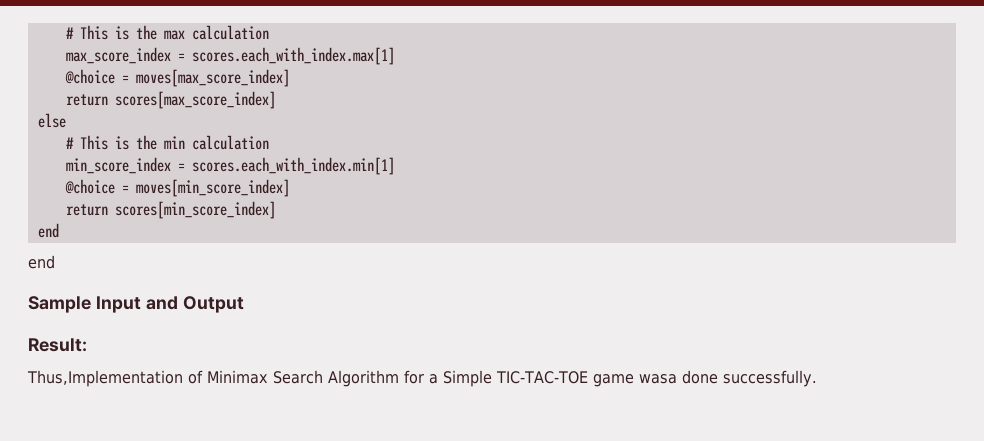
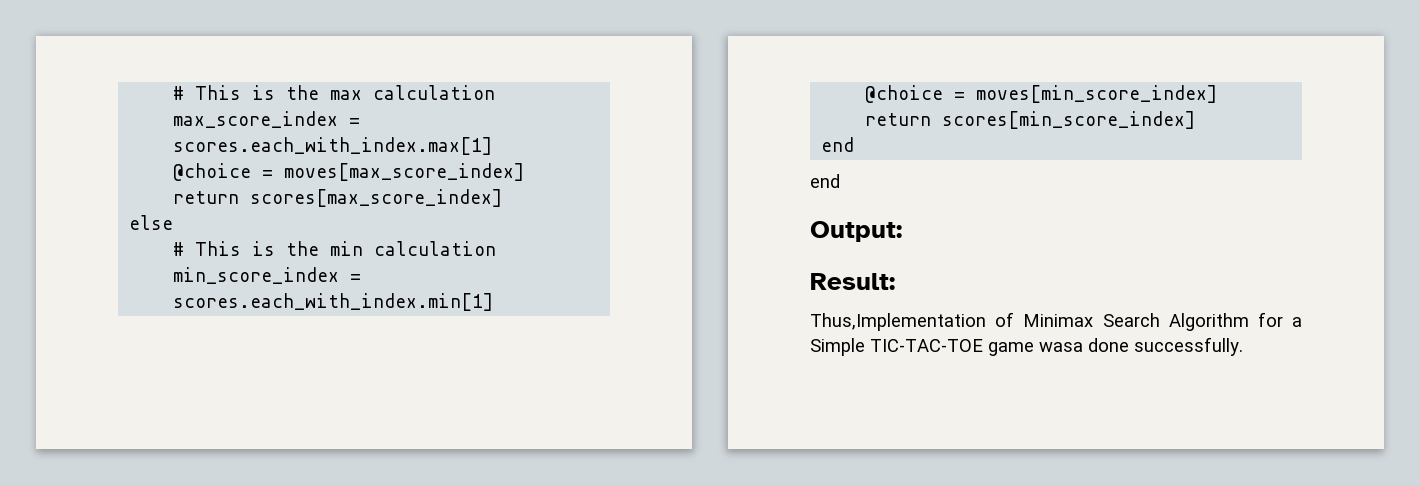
[28,296,244,313] Sample Input and Output -> [810,221,902,242] Output:

